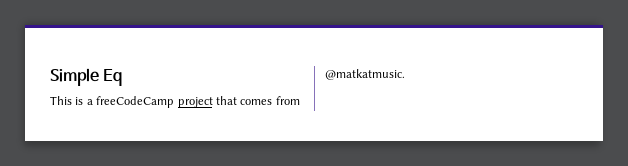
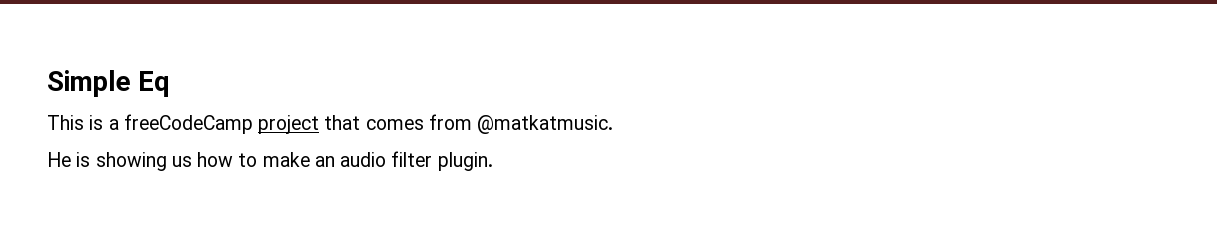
(405, 74) none -> [47,151,493,171] // He is showing us how to make an audio filter plugin.

